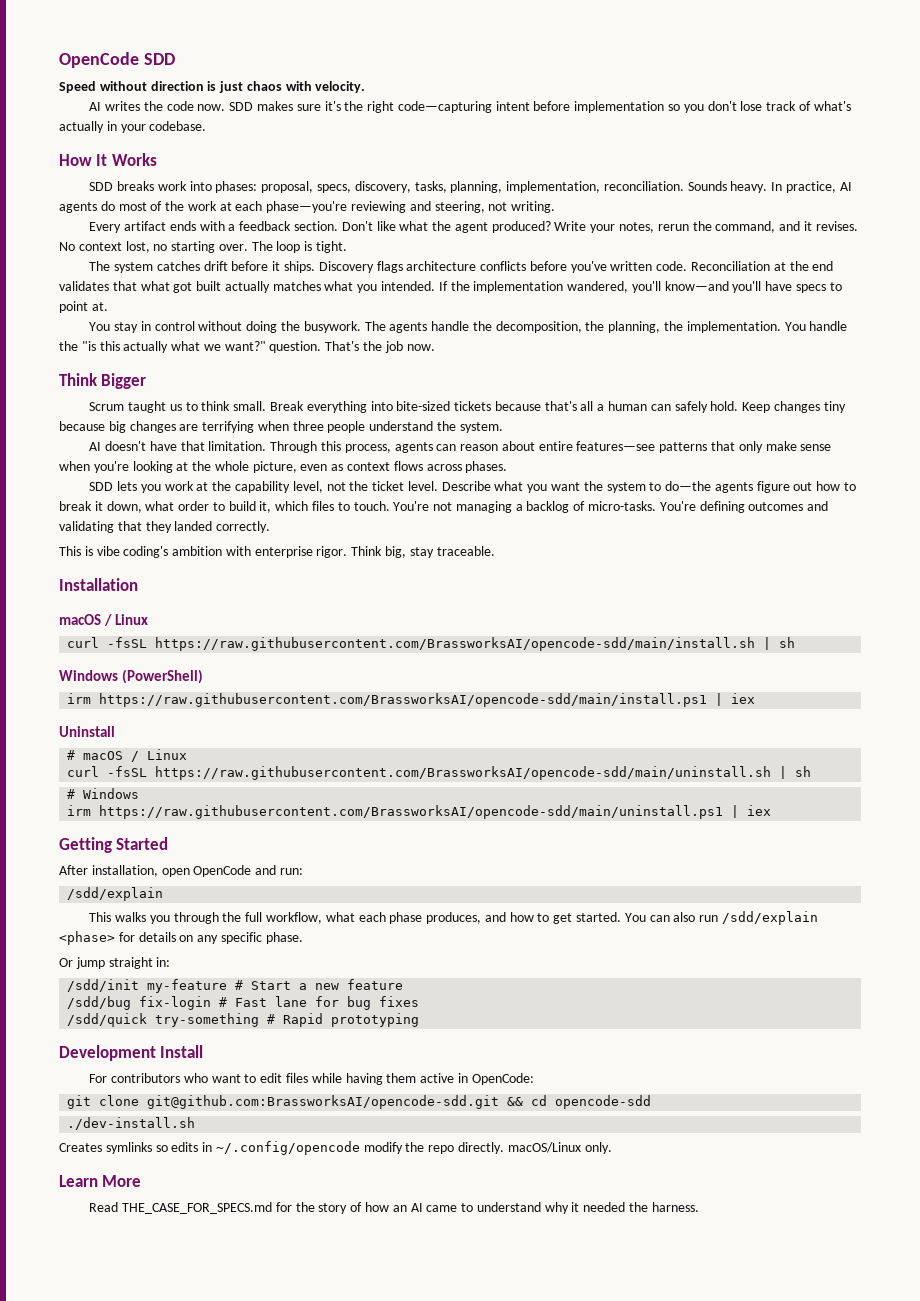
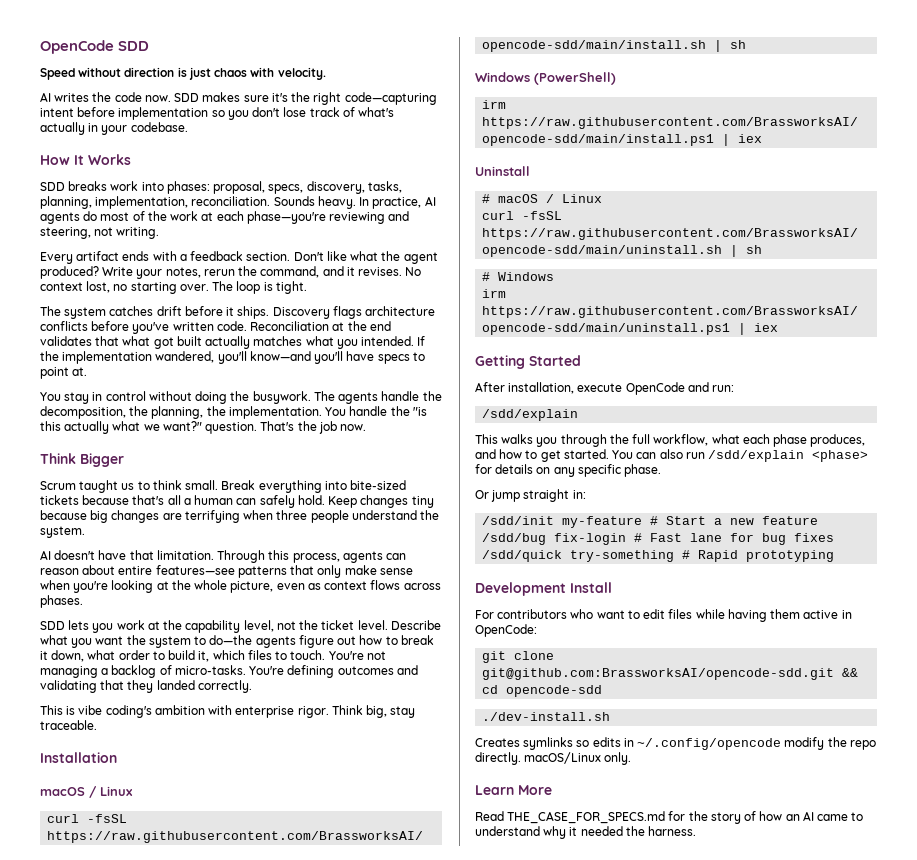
[161,868,190,877] open -> [577,383,623,392] execute

